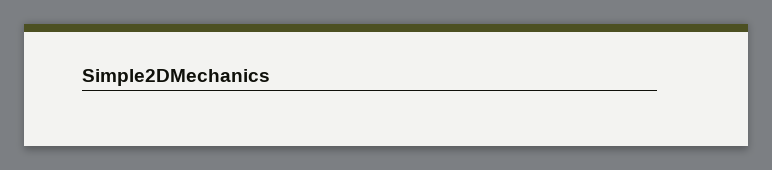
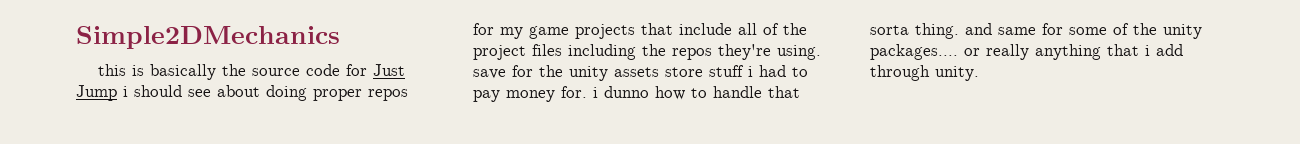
(270, 77) none -> [97,64,405,80] [76,85,408,101] [473,23,807,39] [473,44,821,60] [473,65,808,81] [473,86,800,102] [870,23,1202,39] [870,44,1183,60] [870,65,979,81] // this is basically the source code for Just Jump i should see about doing proper repos for my game projects that include all of the project files including the repos they're using. save for the unity assets store stuff i had to pay money for. i dunno how to handle that sorta thing. and same for some of the unity packages.... or really anything that i add through unity.

